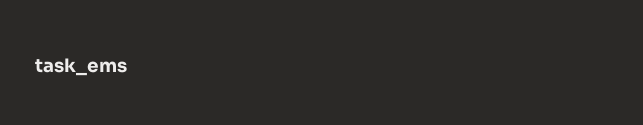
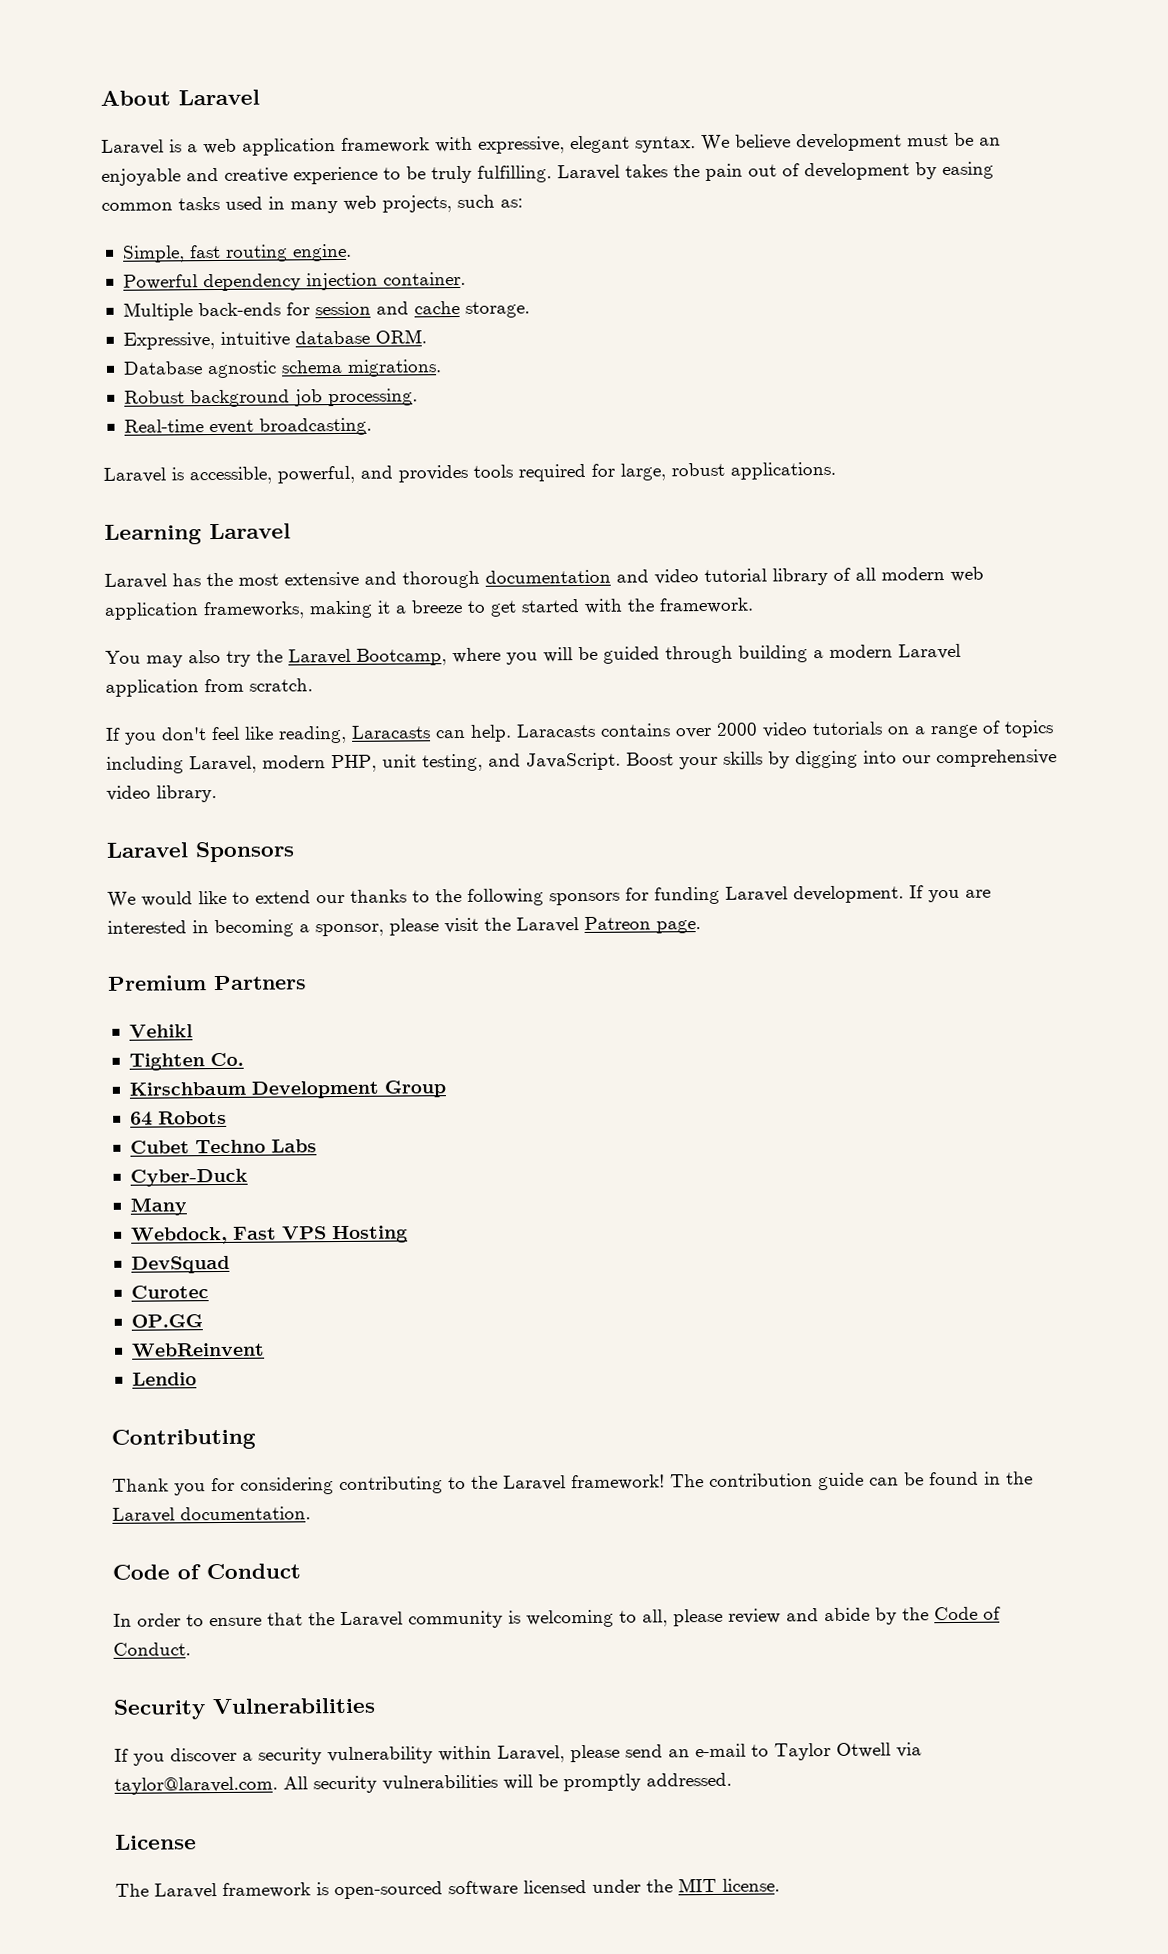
[35,58,127,76] task_ems -> [100,89,260,106] [101,132,1001,156] [101,161,994,186] [101,194,523,214] [121,243,352,263] [122,271,466,292] [122,300,530,321] [122,329,427,350] [122,359,442,379] [123,388,418,408] [123,417,372,436] [103,461,836,485] [104,523,291,545] [104,566,984,589] [104,597,754,620] [105,643,961,668] [105,678,313,697] [105,720,1054,745] [106,749,1057,774] [106,785,217,803] [106,841,295,863] [107,885,991,908] [107,916,701,938] [107,975,307,991] [128,1024,193,1038] [128,1052,244,1071] [128,1080,446,1099] [129,1110,227,1126] [129,1139,317,1154] [129,1168,248,1187] [129,1197,187,1216] [130,1225,408,1245] [130,1255,230,1274] [130,1285,209,1299] [130,1314,203,1328] [130,1342,265,1357] [131,1372,197,1386] [111,1428,256,1450] [112,1471,1033,1496] [112,1506,311,1523] [112,1563,301,1580] [113,1606,1001,1629] [113,1642,191,1656] [113,1697,376,1720] [114,1742,922,1766] [114,1772,732,1795] [115,1834,197,1850] [115,1877,780,1900] About Laravel // Laravel is a web application framework with expressive, elegant syntax. We believe development must be an enjoyable and creative experience to be truly fulfilling. Laravel takes the pain out of development by easing common tasks used in many web projects, such as: // Simple, fast routing engine. // Powerful dependency injection container. // Multiple back-ends for session and cache storage. // Expressive, intuitive database ORM. // Database agnostic schema migrations. // Robust background job processing. // Real-time event broadcasting. // Laravel is accessible, powerful, and provides tools required for large, robust applications. // Learning Laravel // Laravel has the most extensive and thorough documentation and video tutorial library of all modern web application frameworks, making it a breeze to get started with the framework. // You may also try the Laravel Bootcamp, where you will be guided through building a modern Laravel application from scratch. // If you don't feel like reading, Laracasts can help. Laracasts contains over 2000 video tutorials on a range of topics including Laravel, modern PHP, unit testing, and JavaScript. Boost your skills by digging into our comprehensive video library. // Laravel Sponsors // We would like to extend our thanks to the following sponsors for funding Laravel development. If you are interested in becoming a sponsor, please visit the Laravel Patreon page. // Premium Partners // Vehikl // Tighten Co. // Kirschbaum Development Group // 64 Robots // Cubet Techno Labs // Cyber-Duck // Many // Webdock, Fast VPS Hosting // DevSquad // Curotec // OP.GG // WebReinvent // Lendio // Contributing // Thank you for considering contributing to the Laravel framework! The contribution guide can be found in the Laravel documentation. // Code of Conduct // In order to ensure that the Laravel community is welcoming to all, please review and abide by the Code of Conduct. // Security Vulnerabilities // If you discover a security vulnerability within Laravel, please send an e-mail to Taylor Otwell via taylor@laravel.com. All security vulnerabilities will be promptly addressed. // License // The Laravel framework is open-sourced software licensed under the MIT license.

